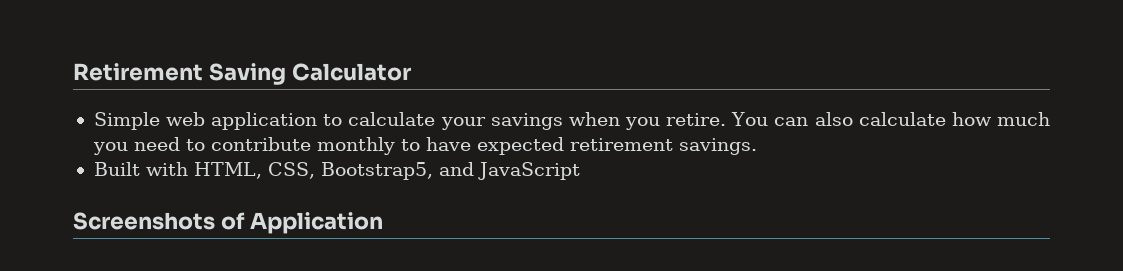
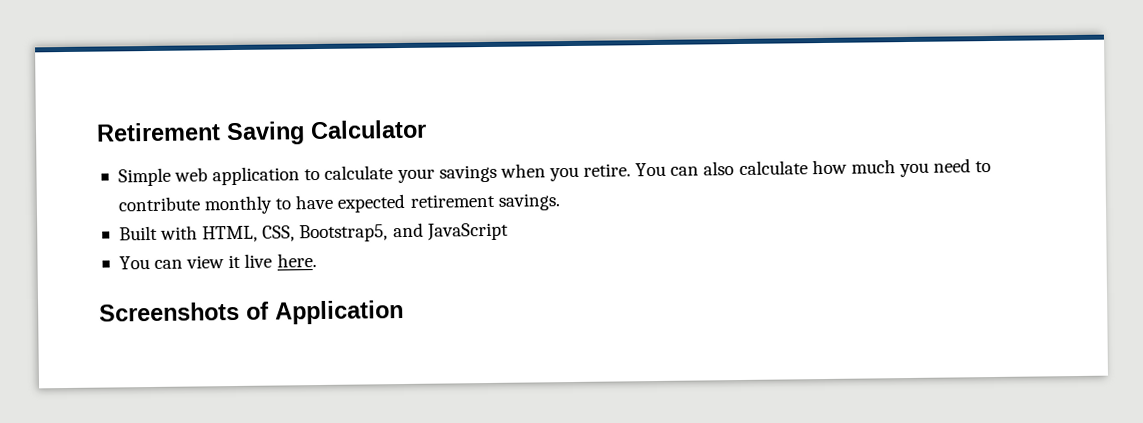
(580, 171) none -> [118,253,317,270] // You can view it live here.

